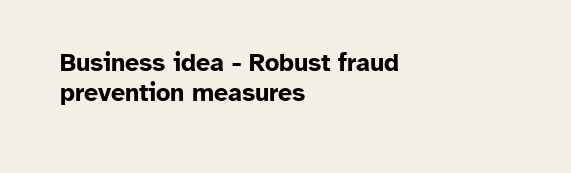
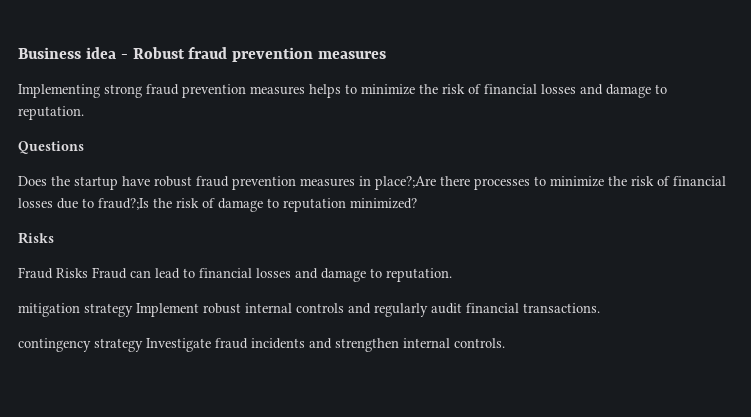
(305, 94) none -> [18,84,667,98] [18,106,84,120] [18,141,84,154] [18,176,726,190] [18,198,417,212] [18,232,54,244] [18,267,452,282] [18,303,600,317] [18,338,505,352] // Implementing strong fraud prevention measures helps to minimize the risk of financial losses and damage to reputation. // Questions // Does the startup have robust fraud prevention measures in place?;Are there processes to minimize the risk of financial losses due to fraud?;Is the risk of damage to reputation minimized? // Risks // Fraud Risks Fraud can lead to financial losses and damage to reputation. // mitigation strategy Implement robust internal controls and regularly audit financial transactions. // contingency strategy Investigate fraud incidents and strengthen internal controls.

